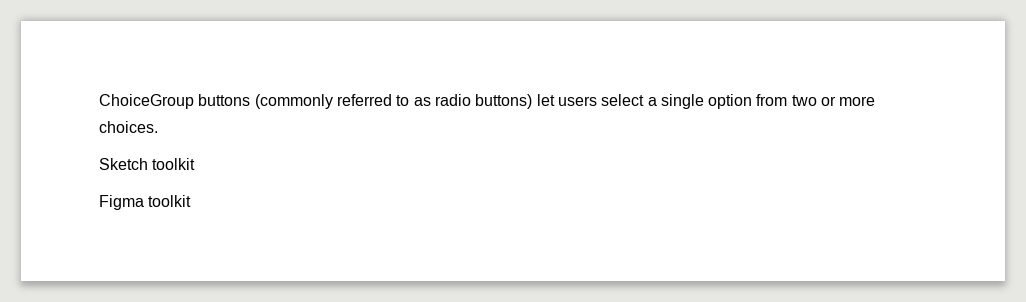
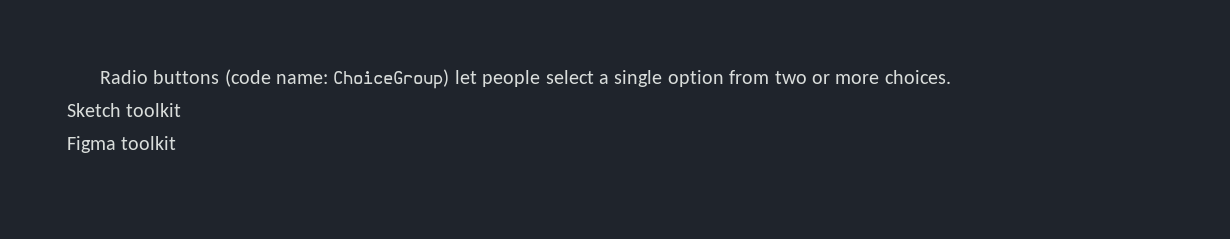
[99,94,597,109] ChoiceGroup buttons (commonly referred to as radio buttons) let users -> [99,69,541,89] Radio buttons (code name: ChoiceGroup) let people

